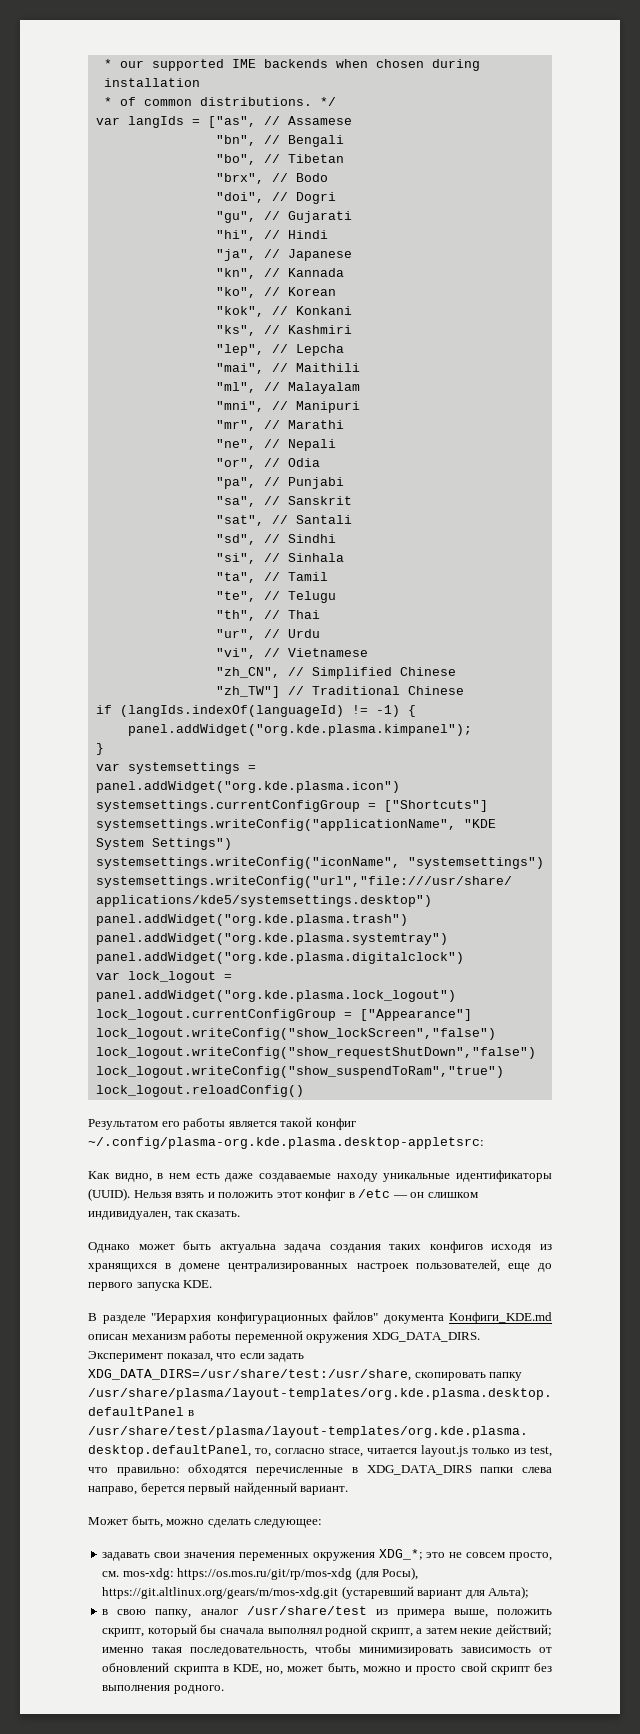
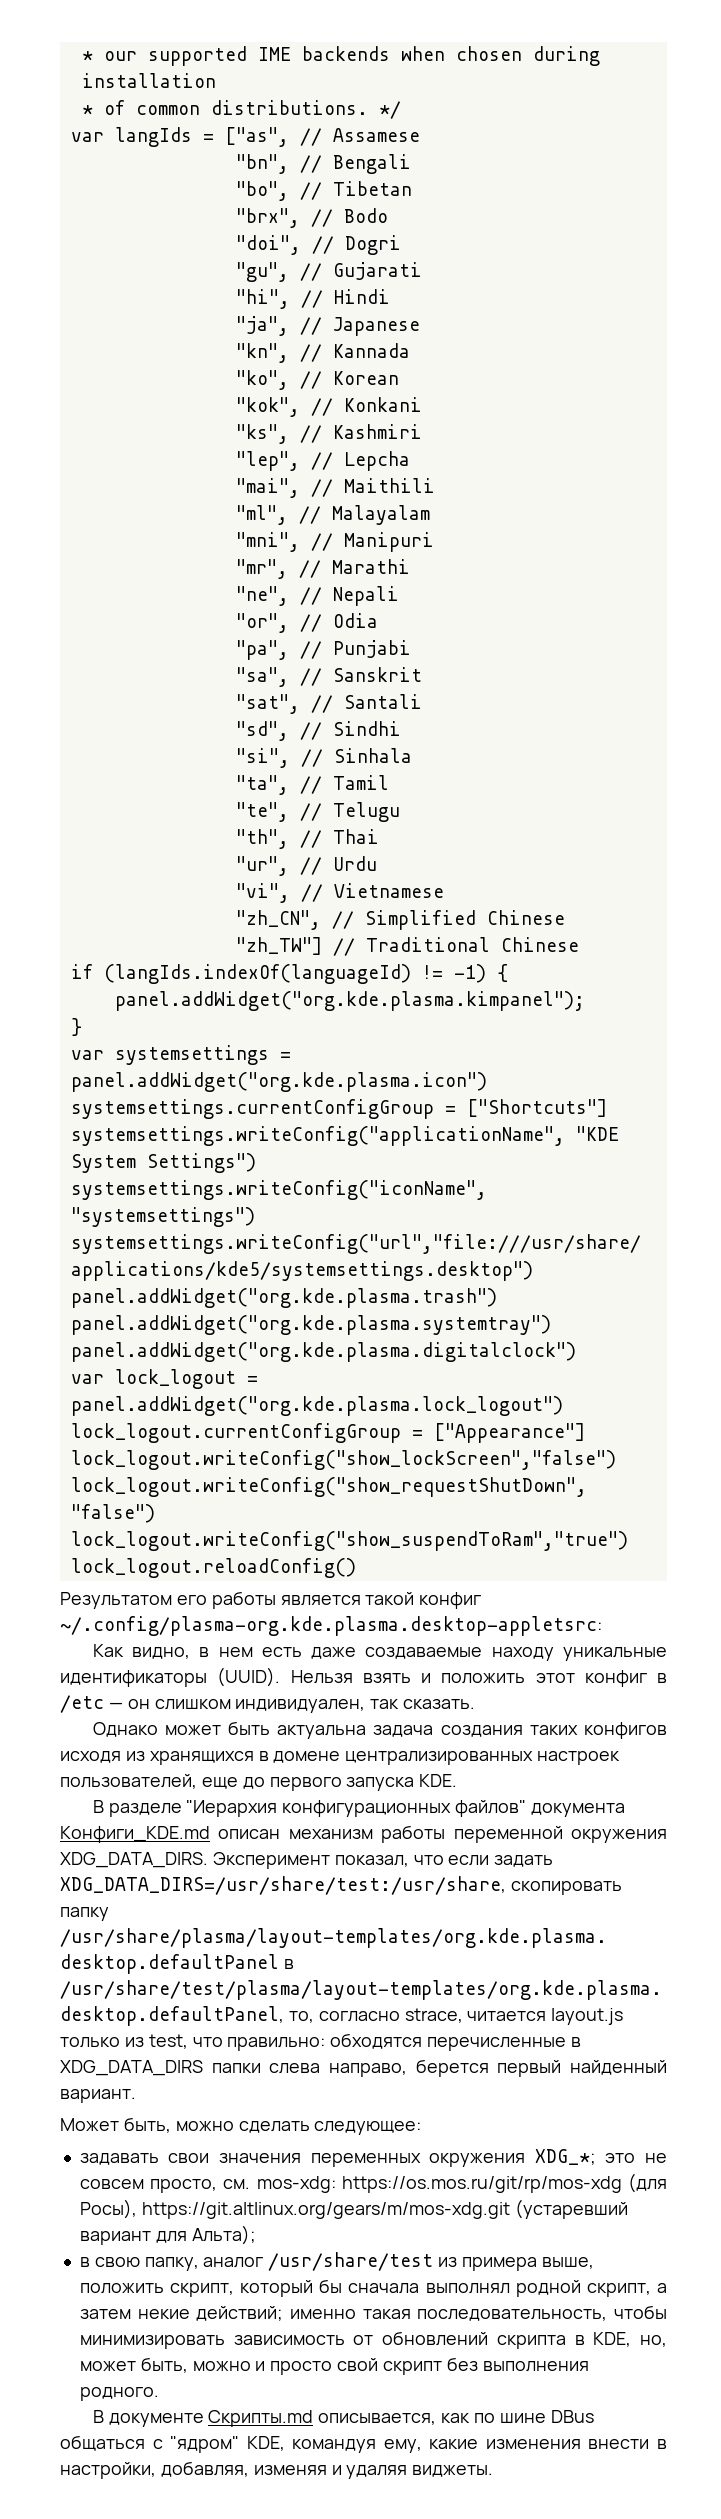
(224, 1689) none -> [92,2410,594,2427] [60,2435,667,2453] [60,2461,494,2479] // В документе Скрипты.md описывается, как по шине DBus общаться с "ядром" KDE, командуя ему, какие изменения внести в настройки, добавляя, изменяя и удаляя виджеты.

